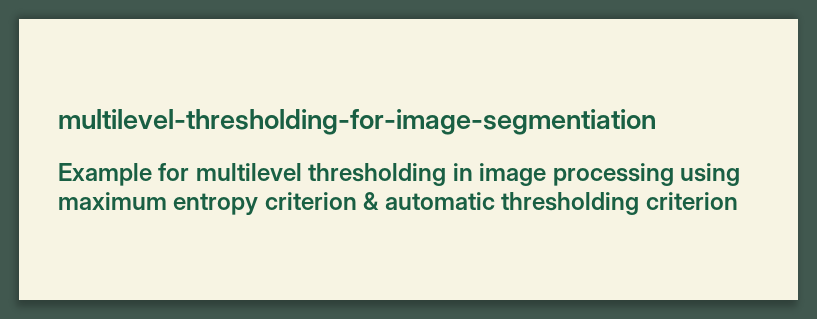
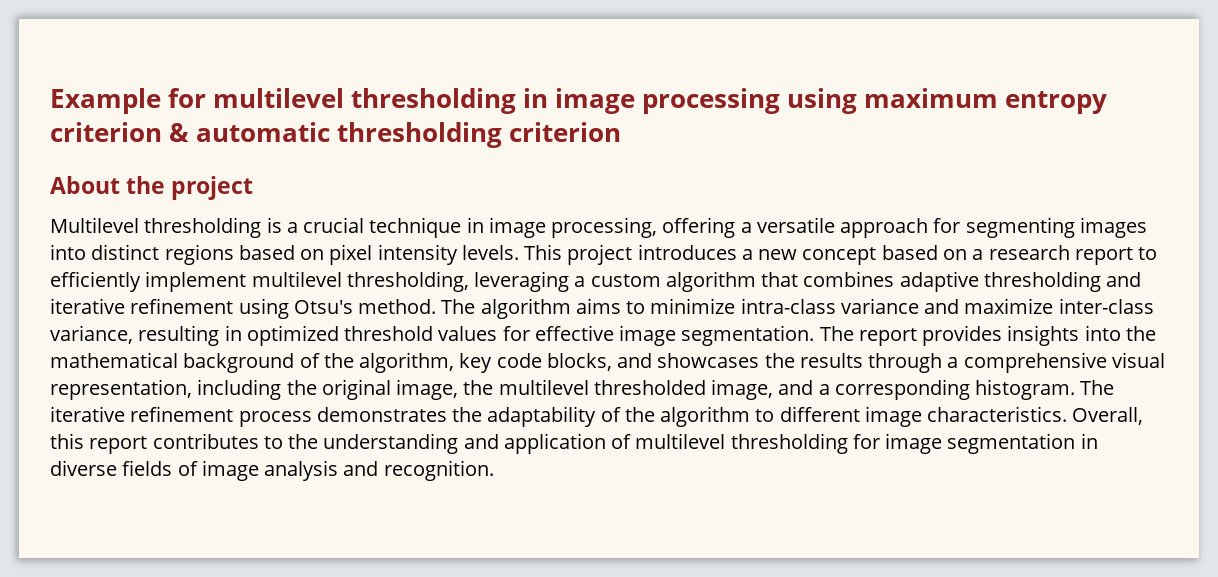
[58,109,656,135] multilevel-thresholding-for-image-segmentiation // -> (50, 101) none
(738, 201) none -> [50,176,254,200] [50,217,1147,238] [50,244,1158,265] [50,271,1142,292] [50,298,1154,319] [50,325,1156,346] [50,352,1165,373] [50,379,1115,400] [50,406,1144,427] [50,433,1098,454] [50,460,494,481] // About the project // Multilevel thresholding is a crucial technique in image processing, offering a versatile approach for segmenting images into distinct regions based on pixel intensity levels. This project introduces a new concept based on a research report to efficiently implement multilevel thresholding, leveraging a custom algorithm that combines adaptive thresholding and iterative refinement using Otsu's method. The algorithm aims to minimize intra-class variance and maximize inter-class variance, resulting in optimized threshold values for effective image segmentation. The report provides insights into the mathematical background of the algorithm, key code blocks, and showcases the results through a comprehensive visual representation, including the original image, the multilevel thresholded image, and a corresponding histogram. The iterative refinement process demonstrates the adaptability of the algorithm to different image characteristics. Overall, this report contributes to the understanding and application of multilevel thresholding for image segmentation in diverse fields of image analysis and recognition.

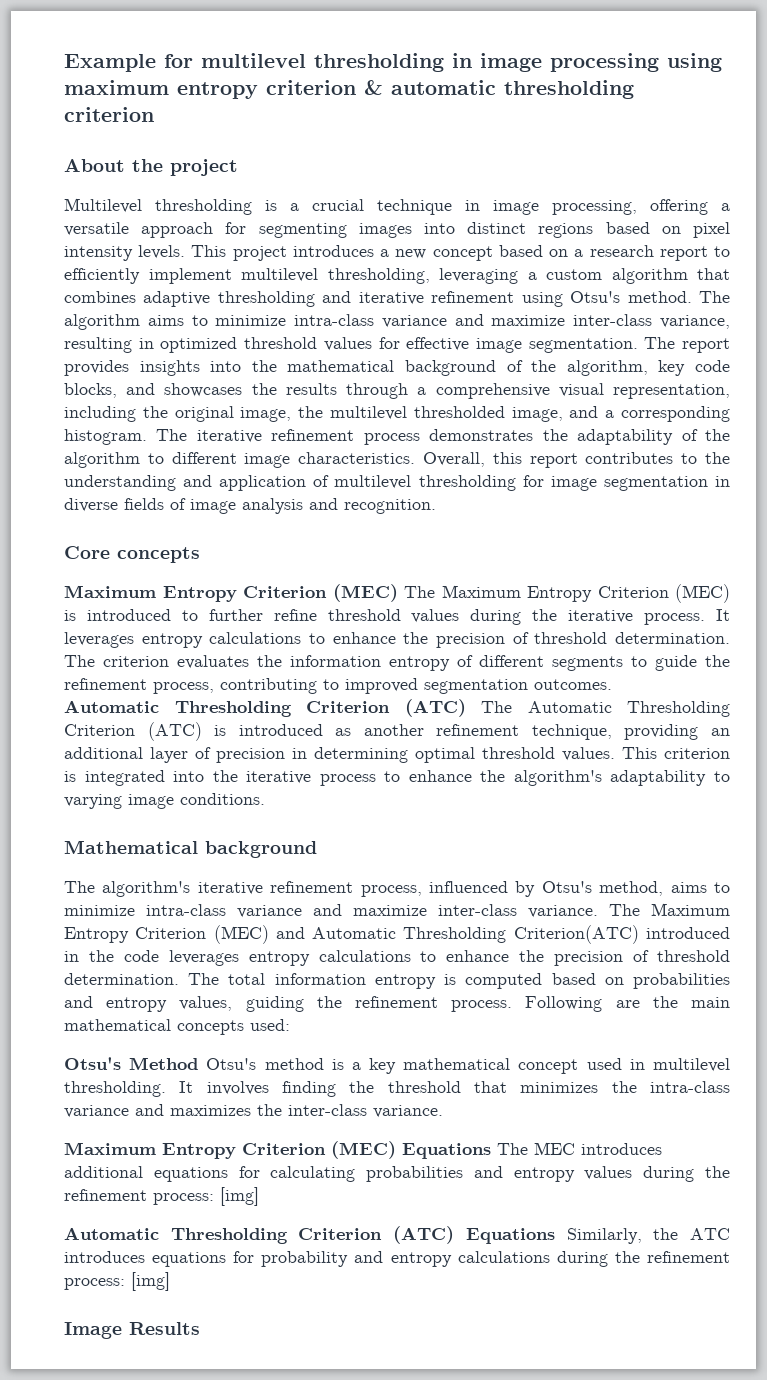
(494, 470) none -> [64,546,200,563] [64,584,730,603] [64,609,730,625] [64,632,731,648] [64,655,730,671] [64,678,612,694] [64,699,730,717] [64,722,730,741] [64,747,730,763] [64,770,730,786] [64,793,265,809] [64,840,317,858] [64,881,730,897] [64,903,730,918] [64,925,730,944] [64,950,730,966] [64,973,730,989] [64,996,730,1012] [64,1019,290,1035] [64,1057,730,1074] [64,1081,730,1097] [64,1104,443,1118] [64,1141,662,1159] [64,1166,731,1182] [64,1187,259,1206] [64,1226,730,1244] [64,1251,730,1267] [64,1272,170,1291] [64,1322,200,1339] // Core concepts // Maximum Entropy Criterion (MEC) The Maximum Entropy Criterion (MEC) is introduced to further refine threshold values during the iterative process. It leverages entropy calculations to enhance the precision of threshold determination. The criterion evaluates the information entropy of different segments to guide the refinement process, contributing to improved segmentation outcomes. // Automatic Thresholding Criterion (ATC) The Automatic Thresholding Criterion (ATC) is introduced as another refinement technique, providing an additional layer of precision in determining optimal threshold values. This criterion is integrated into the iterative process to enhance the algorithm's adaptability to varying image conditions. // Mathematical background // The algorithm's iterative refinement process, influenced by Otsu's method, aims to minimize intra-class variance and maximize inter-class variance. The Maximum Entropy Criterion (MEC) and Automatic Thresholding Criterion(ATC) introduced in the code leverages entropy calculations to enhance the precision of threshold determination. The total information entropy is computed based on probabilities and entropy values, guiding the refinement process. Following are the main mathematical concepts used: // Otsu's Method Otsu's method is a key mathematical concept used in multilevel thresholding. It involves finding the threshold that minimizes the intra-class variance and maximizes the inter-class variance. // Maximum Entropy Criterion (MEC) Equations The MEC introduces additional equations for calculating probabilities and entropy values during the refinement process: [img] // Automatic Thresholding Criterion (ATC) Equations Similarly, the ATC introduces equations for probability and entropy calculations during the refinement process: [img] // Image Results

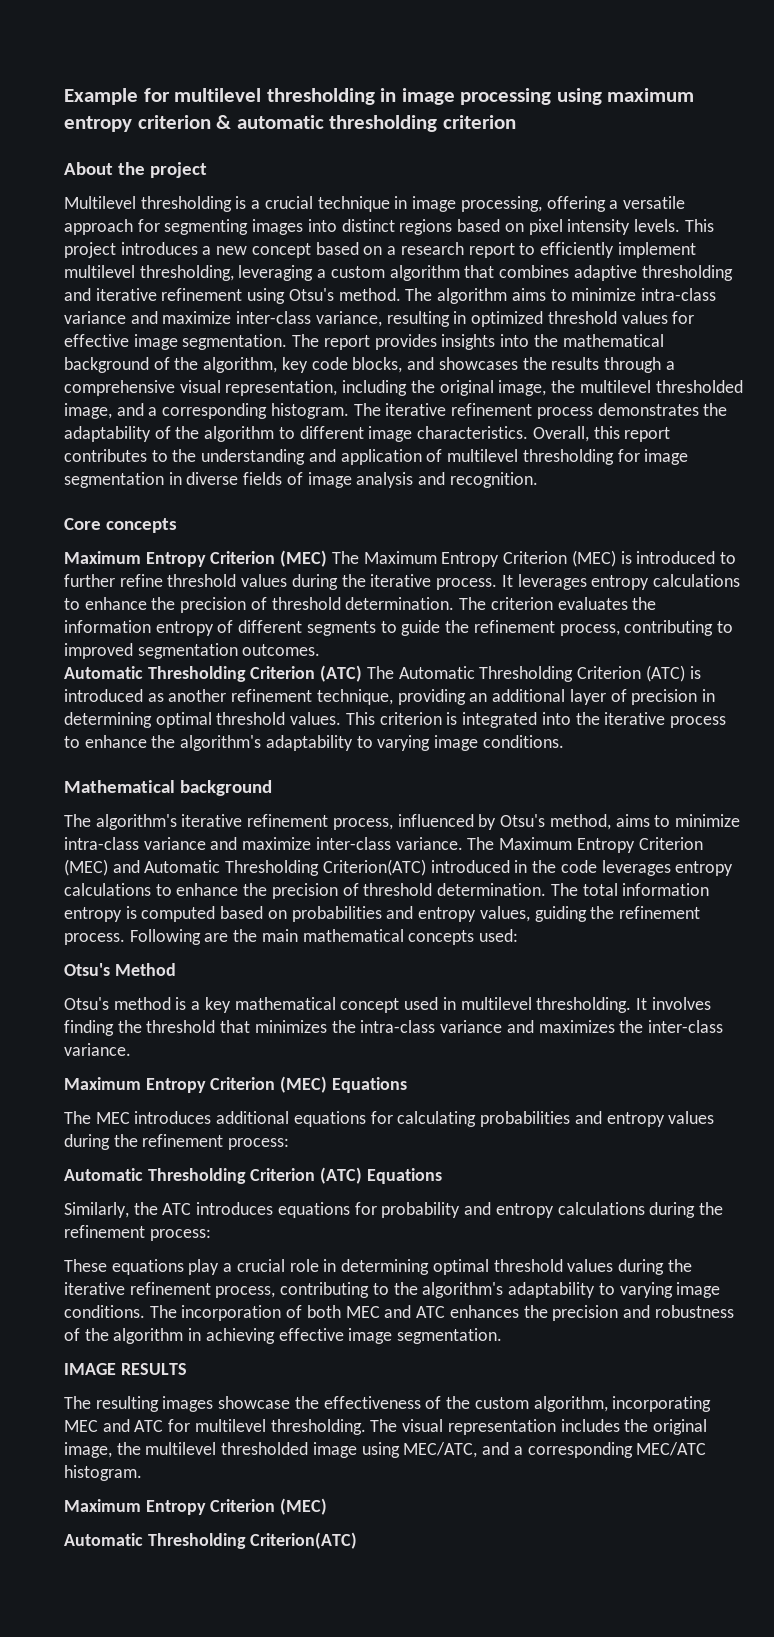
(199, 1063) none -> (176, 969) //
(491, 1151) none -> (407, 1085) //
[220,1187,259,1206] [img] -> (290, 1144) none
(555, 1236) none -> (442, 1176) //
[131,1272,170,1291] [64,1322,200,1339] [img] // Image Results -> [64,1259,692,1275] [64,1282,721,1298] [64,1305,734,1321] [64,1328,503,1344] [64,1363,187,1375] [64,1396,712,1412] [64,1419,707,1435] [64,1442,707,1458] [64,1465,142,1481] [64,1498,328,1515] [64,1532,358,1549] // These equations play a crucial role in determining optimal threshold values during the iterative refinement process, contributing to the algorithm's adaptability to varying image conditions. The incorporation of both MEC and ATC enhances the precision and robustness of the algorithm in achieving effective image segmentation. // IMAGE RESULTS // The resulting images showcase the effectiveness of the custom algorithm, incorporating MEC and ATC for multilevel thresholding. The visual representation includes the original image, the multilevel thresholded image using MEC/ATC, and a corresponding MEC/ATC histogram. // Maximum Entropy Criterion (MEC) // Automatic Thresholding Criterion(ATC)

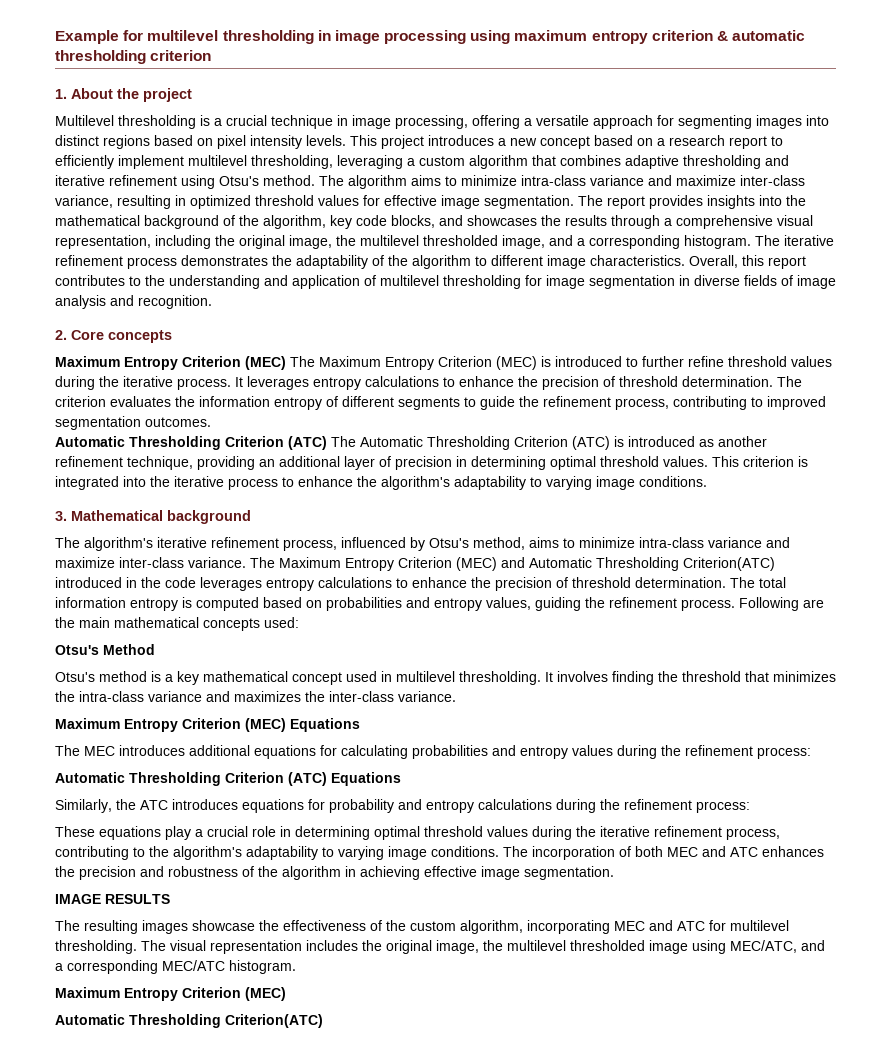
(516, 122) none -> [55,89,67,99] 1.
(538, 480) none -> [55,330,67,340] 2.
(564, 741) none -> [55,511,67,521] 3.

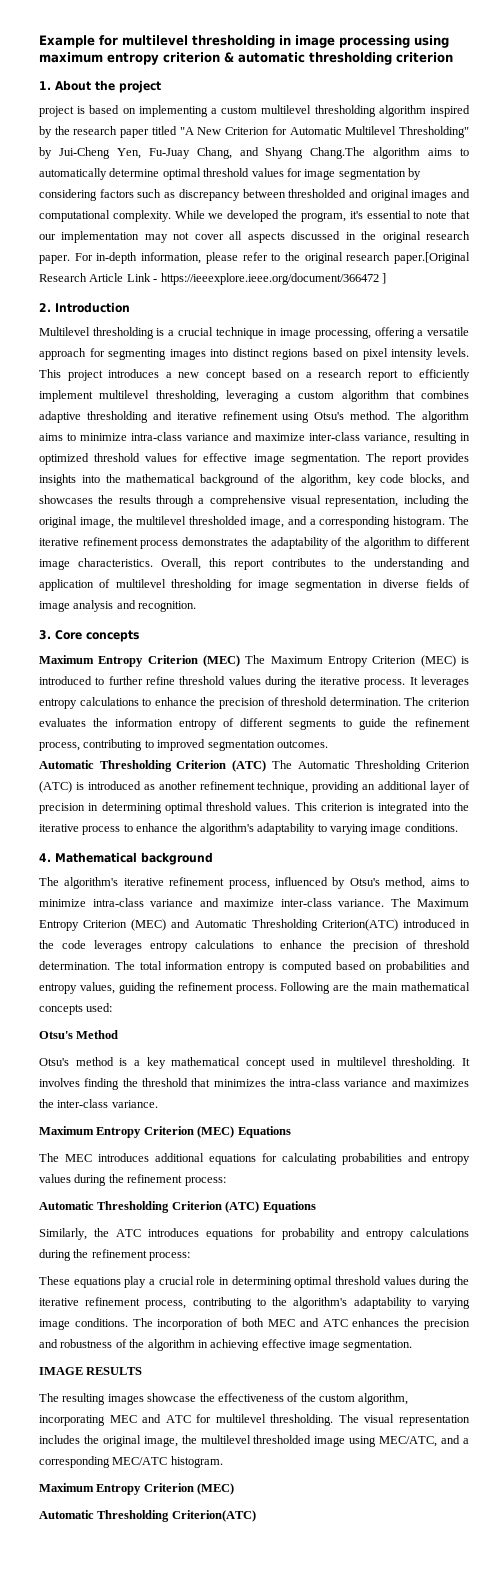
(192, 95) none -> [39,105,470,117] [39,126,469,138] [39,147,469,159] [39,168,421,180] [39,189,470,201] [39,210,470,222] [39,231,470,243] [39,252,470,264] [39,273,386,285] [39,302,130,313] // project is based on implementing a custom multilevel thresholding algorithm inspired by the research paper titled "A New Criterion for Automatic Multilevel Thresholding" by Jui-Cheng Yen, Fu-Juay Chang, and Shyang Chang.The algorithm aims to automatically determine optimal threshold values for image segmentation by considering factors such as discrepancy between thresholded and original images and computational complexity. While we developed the program, it's essential to note that our implementation may not cover all aspects discussed in the original research paper. For in-depth information, please refer to the original research paper.[Original Research Article Link - https://ieeexplore.ieee.org/document/366472 ] // 2. Introduction
[55,330,67,340] 2. -> [39,630,51,640] 3.
[55,511,67,521] 3. -> [39,853,51,862] 4.

